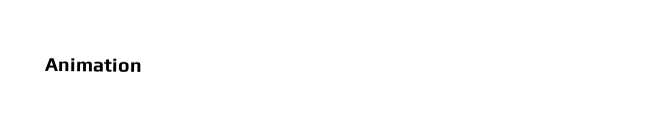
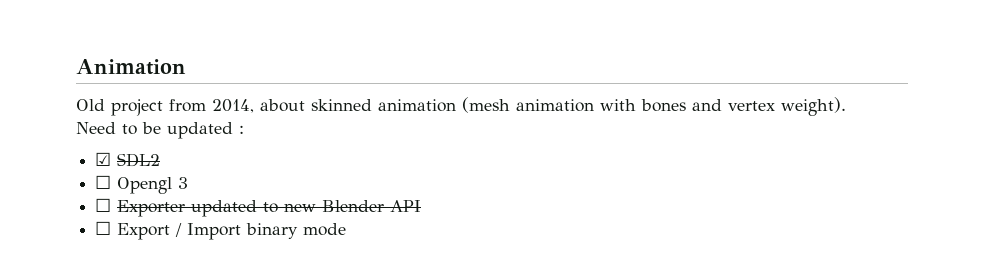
(143, 65) none -> [76,97,846,116] [76,122,244,139] [95,152,161,167] [95,175,189,194] [95,198,422,217] [95,221,347,240] // Old project from 2014, about skinned animation (mesh animation with bones and vertex weight). // Need to be updated : // ☑ SDL2 // ☐ Opengl 3 // ☐ Exporter updated to new Blender API // ☐ Export / Import binary mode

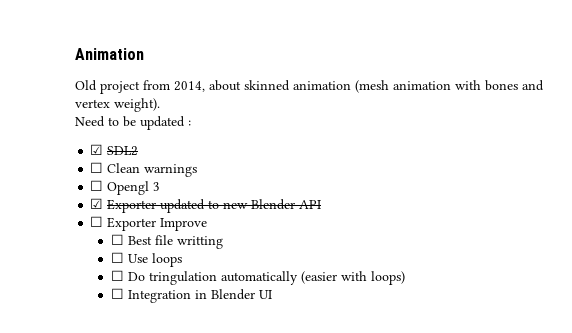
(161, 160) none -> [90,162,198,177] // ☐ Clean warnings
[95,198,112,212] ☐ -> [90,198,104,209] ☑
[117,223,347,240] Export / Import binary mode -> [107,217,208,231] [111,234,224,249] [111,252,183,267] [111,270,406,285] [111,288,273,303] Exporter Improve // ☐ Best file writting // ☐ Use loops // ☐ Do tringulation automatically (easier with loops) // ☐ Integration in Blender UI

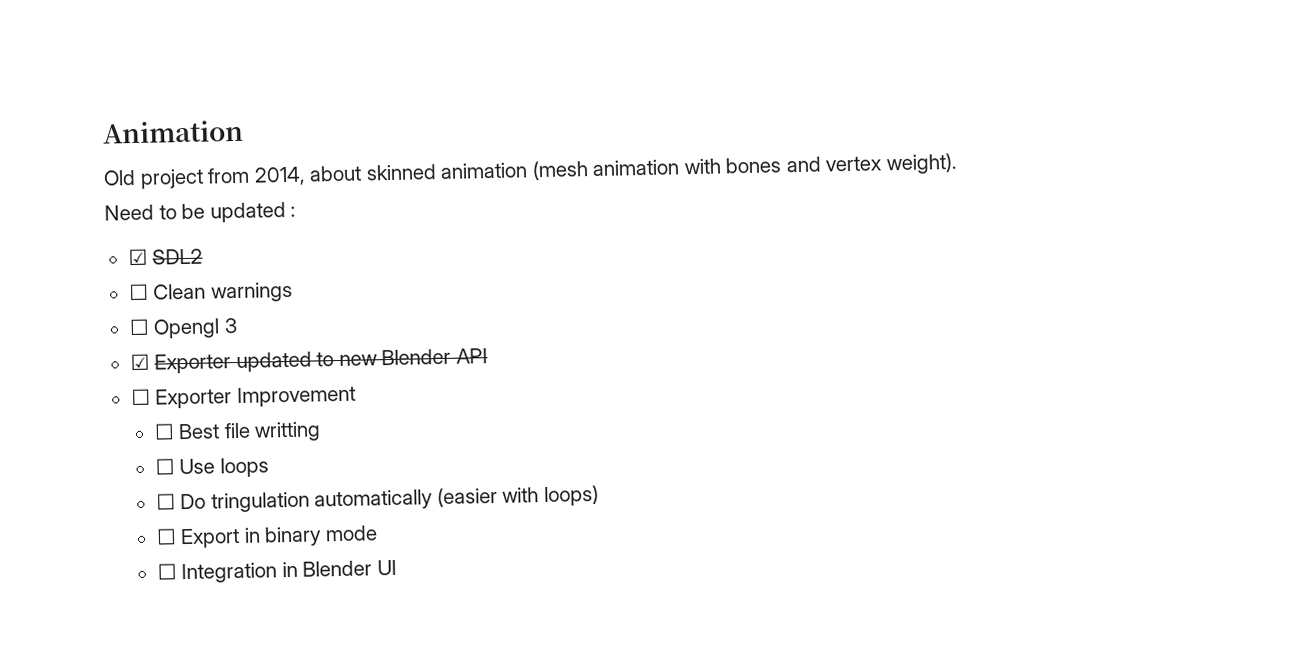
[160,218,208,231] Improve -> [236,385,356,408] Improvement
(406, 278) none -> [155,525,378,549] // ☐ Export in binary mode

